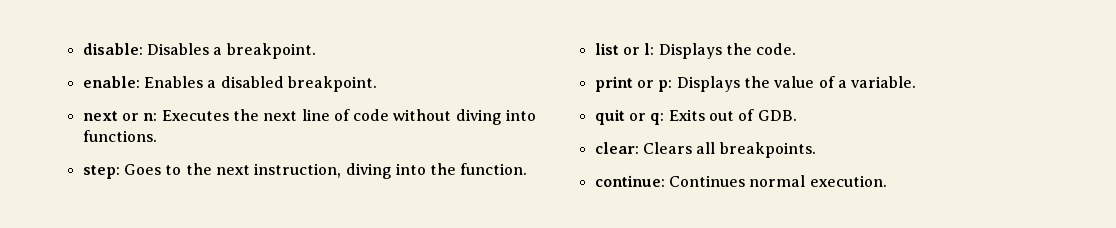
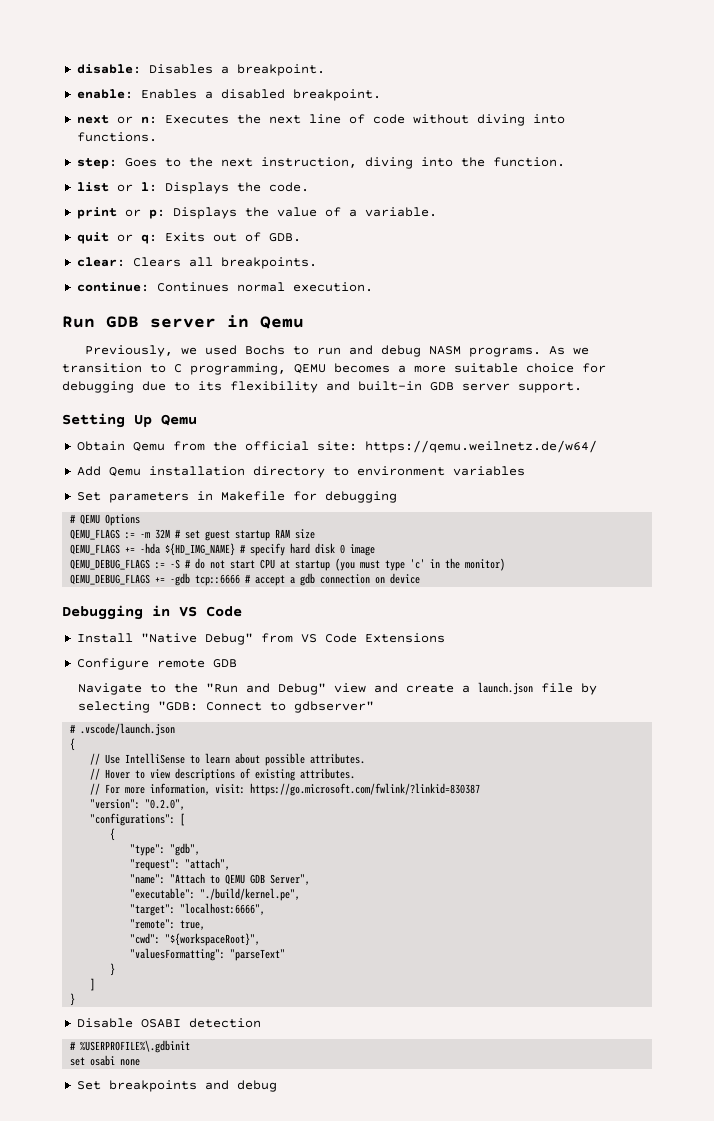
(887, 181) none -> [62,315,304,329] [84,345,589,357] [62,363,606,375] [62,381,582,393] [62,413,197,428] [76,440,597,453] [76,466,525,478] [76,491,397,503] [70,514,141,526] [70,529,316,541] [70,543,376,556] [70,558,506,571] [70,573,421,586] [62,605,242,620] [76,633,445,645] [76,658,237,670] [77,682,597,695] [77,701,374,713] [70,723,176,736] [70,738,76,751] [90,753,366,766] [90,768,356,781] [90,783,481,796] [90,799,186,810] [90,813,186,826] [110,828,116,841] [130,843,201,856] [130,858,231,871] [130,873,311,885] [130,888,301,901] [130,903,266,916] [130,919,206,930] [130,933,261,946] [130,948,286,961] [110,963,116,976] [90,978,96,991] [70,993,76,1006] [76,1018,261,1028] [70,1040,191,1053] [70,1055,141,1066] [76,1080,277,1092] // Run GDB server in Qemu // Previously, we used Bochs to run and debug NASM programs. As we transition to C programming, QEMU becomes a more suitable choice for debugging due to its flexibility and built-in GDB server support. // Setting Up Qemu // Obtain Qemu from the official site: https://qemu.weilnetz.de/w64/ // Add Qemu installation directory to environment variables // Set parameters in Makefile for debugging // # QEMU Options // QEMU_FLAGS := -m 32M # set guest startup RAM size // QEMU_FLAGS += -hda ${HD_IMG_NAME} # specify hard disk 0 image // QEMU_DEBUG_FLAGS := -S # do not start CPU at startup (you must type 'c' in the monitor) // QEMU_DEBUG_FLAGS += -gdb tcp::6666 # accept a gdb connection on device // Debugging in VS Code // Install "Native Debug" from VS Code Extensions // Configure remote GDB // Navigate to the "Run and Debug" view and create a launch.json file by selecting "GDB: Connect to gdbserver" // # .vscode/launch.json // { // // Use IntelliSense to learn about possible attributes. // // Hover to view descriptions of existing attributes. // // For more information, visit: https://go.microsoft.com/fwlink/?linkid=830387 // "version": "0.2.0", // "configurations": [ // { // "type": "gdb", // "request": "attach", // "name": "Attach to QEMU GDB Server", // "executable": "./build/kernel.pe", // "target": "localhost:6666", // "remote": true, // "cwd": "${workspaceRoot}", // "valuesFormatting": "parseText" // } // ] // } // Disable OSABI detection // # %USERPROFILE%\.gdbinit // set osabi none // Set breakpoints and debug

